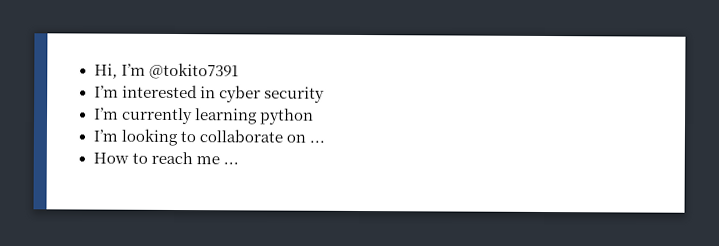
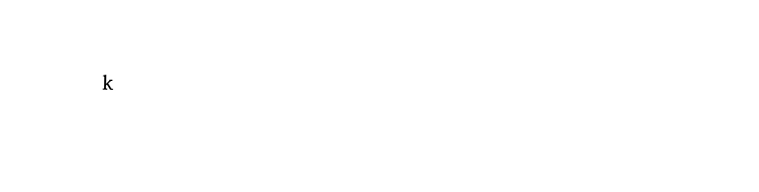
[93,62,239,80] [93,84,325,103] [93,107,314,125] [92,128,325,147] [92,151,239,165] Hi, I’m @tokito7391 // I’m interested in cyber security // I’m currently learning python // I’m looking to collaborate on ... // How to reach me ... -> [102,74,115,90] k

